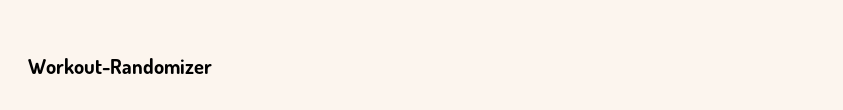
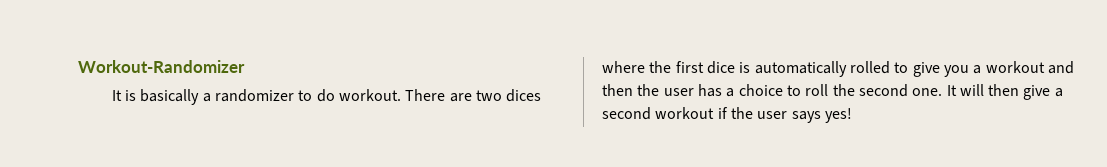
(212, 66) none -> [111,89,542,105] [602,61,1074,77] [602,84,1063,100] [602,107,852,123] // It is basically a randomizer to do workout. There are two dices where the first dice is automatically rolled to give you a workout and then the user has a choice to roll the second one. It will then give a second workout if the user says yes!

